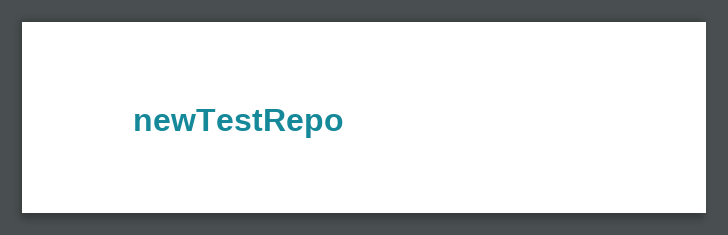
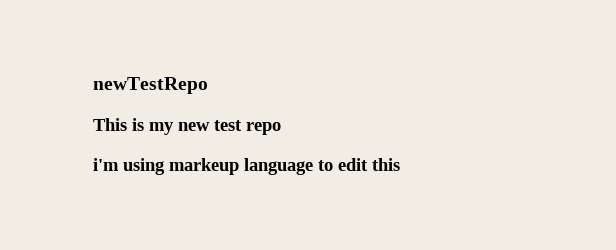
(344, 123) none -> [93,118,281,135] [93,158,400,175] // This is my new test repo // i'm using markeup language to edit this

